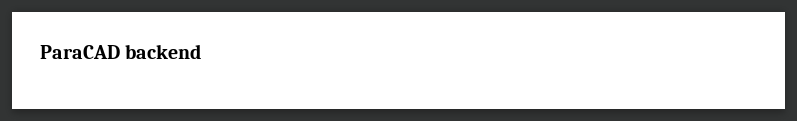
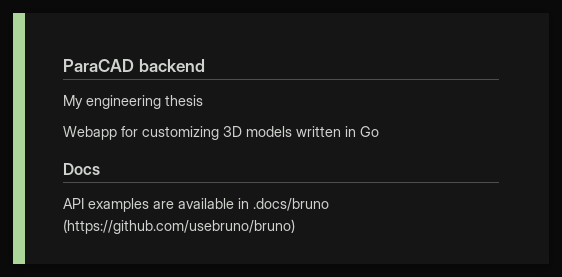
(202, 51) none -> [63,95,203,109] [63,126,379,140] [63,163,100,175] [63,198,329,212] [63,219,295,234] // My engineering thesis // Webapp for customizing 3D models written in Go // Docs // API examples are available in .docs/bruno (https://github.com/usebruno/bruno)

